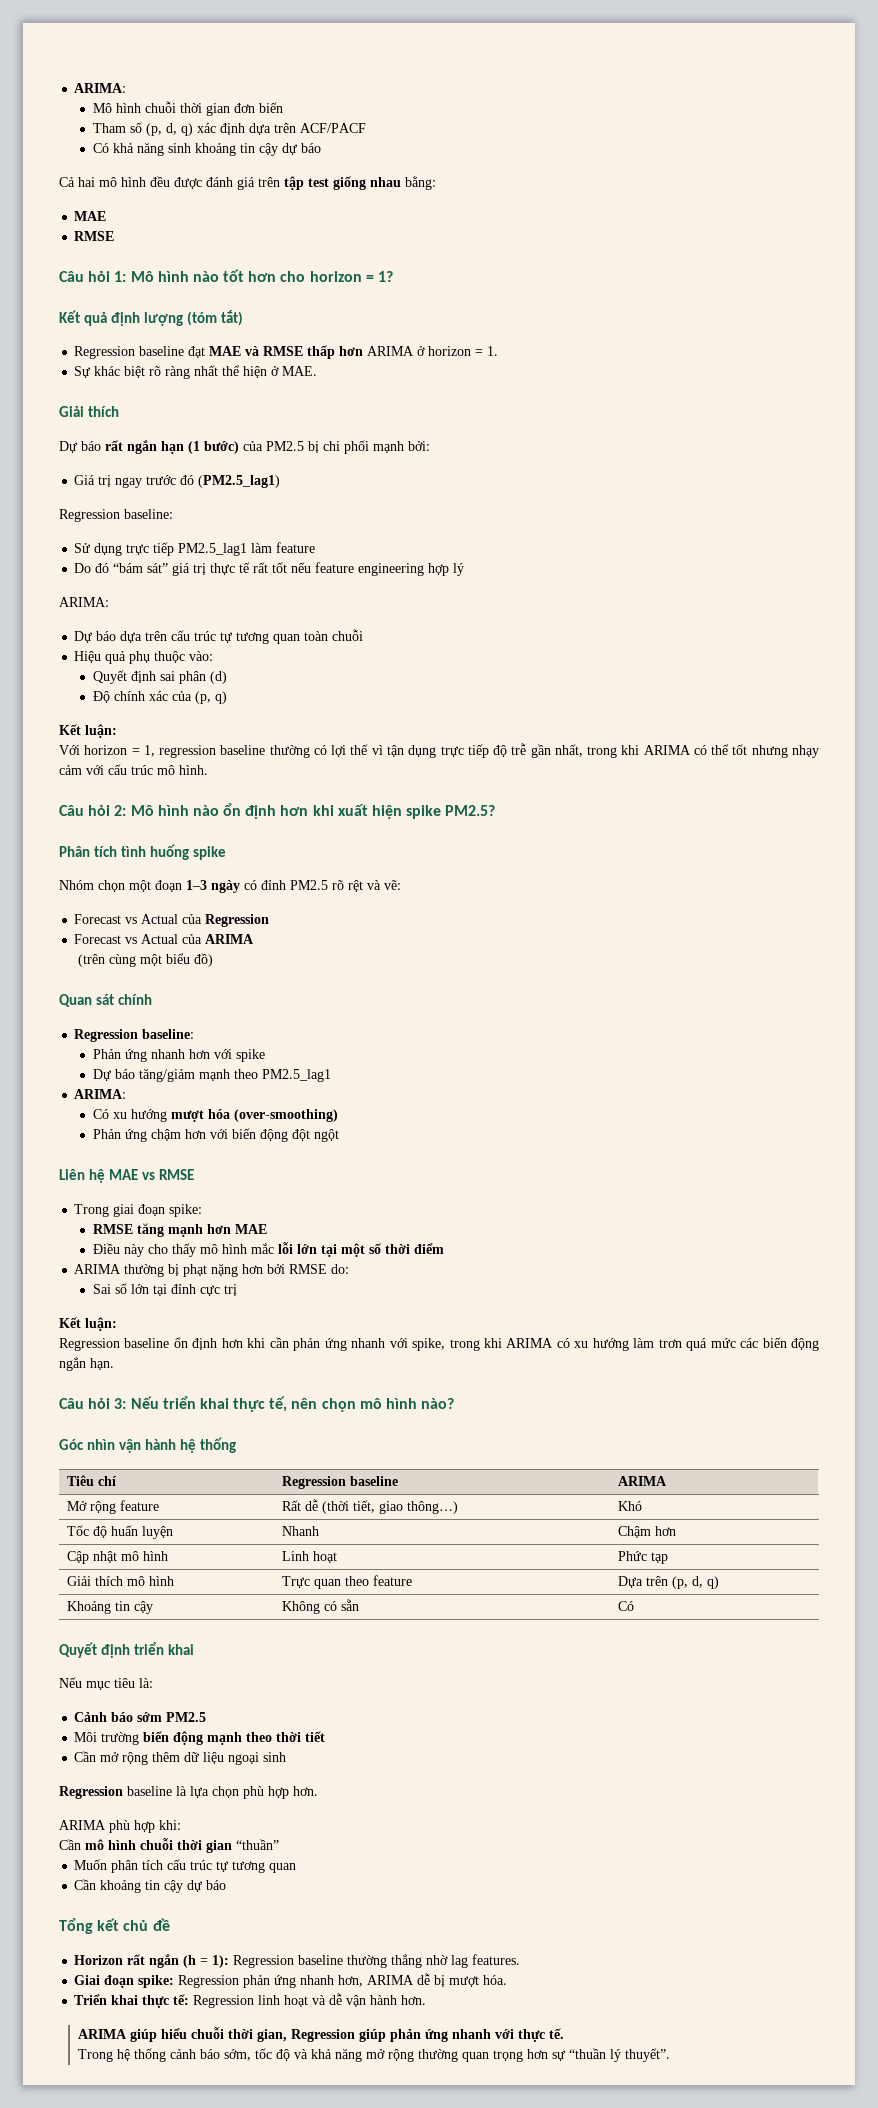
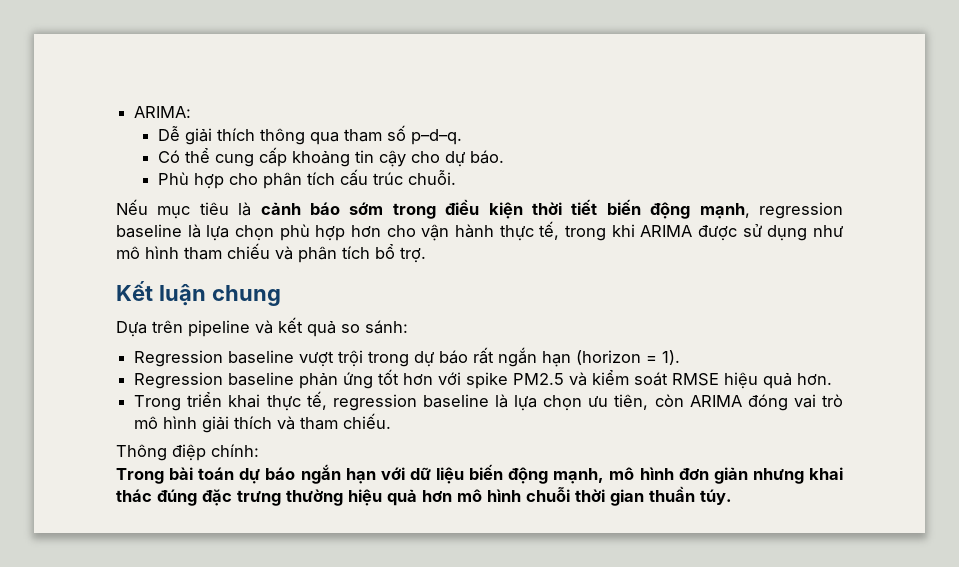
[74,83,127,93] [92,101,283,116] [92,122,366,136] [92,142,321,156] [59,176,436,190] [74,211,107,221] [74,231,115,241] [59,269,394,282] [59,310,243,326] [74,345,499,359] [74,365,318,379] [59,406,119,417] [59,440,430,454] [74,475,281,488] [59,509,173,522] [74,542,316,556] [74,562,465,576] [59,597,109,607] [74,629,364,644] [74,651,214,664] [92,670,227,684] [92,691,227,704] [59,724,117,738] [59,743,819,758] [59,764,208,775] [59,803,496,819] [59,844,226,860] [59,880,401,893] [74,914,270,927] [74,934,255,944] [77,953,213,967] [59,994,152,1007] [74,1029,195,1042] [92,1049,265,1062] [92,1068,331,1082] [74,1089,127,1099] [92,1109,338,1122] [92,1128,339,1142] [59,1169,194,1183] [74,1204,203,1217] [92,1223,267,1237] [92,1242,444,1257] [74,1263,350,1277] [92,1283,237,1296] [59,1317,117,1331] [59,1337,820,1351] [59,1357,114,1371] [59,1396,455,1412] [59,1437,236,1453] [67,1475,118,1486] [282,1476,399,1489] [618,1476,668,1486] [67,1500,160,1514] [282,1499,459,1514] [618,1501,643,1511] [67,1525,174,1539] [282,1526,320,1536] [618,1526,677,1538] [67,1551,169,1564] [282,1551,338,1563] [618,1551,669,1564] [67,1576,175,1586] [282,1575,413,1589] [618,1576,720,1589] [67,1601,154,1614] [282,1599,360,1614] [618,1601,635,1611] [59,1642,194,1658] [59,1677,153,1690] [74,1712,207,1722] [74,1731,326,1745] [74,1751,287,1765] [59,1786,123,1799] ARIMA: // Mô hình chuỗi thời gian đơn biến // Tham số (p, d, q) xác định dựa trên ACF/PACF // Có khả năng sinh khoảng tin cậy dự báo // Cả hai mô hình đều được đánh giá trên tập test giống nhau bằng: // MAE // RMSE // Câu hỏi 1: Mô hình nào tốt hơn cho horizon = 1? // Kết quả định lượng (tóm tắt) // Regression baseline đạt MAE và RMSE thấp hơn ARIMA ở horizon = 1. // Sự khác biệt rõ ràng nhất thể hiện ở MAE. // Giải thích // Dự báo rất ngắn hạn (1 bước) của PM2.5 bị chi phối mạnh bởi: // Giá trị ngay trước đó (PM2.5_lag1) // Regression baseline: // Sử dụng trực tiếp PM2.5_lag1 làm feature // Do đó “bám sát” giá trị thực tế rất tốt nếu feature engineering hợp lý // ARIMA: // Dự báo dựa trên cấu trúc tự tương quan toàn chuỗi // Hiệu quả phụ thuộc vào: // Quyết định sai phân (d) // Độ chính xác của (p, q) // Kết luận: // Với horizon = 1, regression baseline thường có lợi thế vì tận dụng trực tiếp độ trễ gần nhất, trong khi ARIMA có thể tốt nhưng nhạy cảm với cấu trúc mô hình. // Câu hỏi 2: Mô hình nào ổn định hơn khi xuất hiện spike PM2.5? // Phân tích tình huống spike // Nhóm chọn một đoạn 1–3 ngày có đỉnh PM2.5 rõ rệt và vẽ: // Forecast vs Actual của Regression // Forecast vs Actual của ARIMA // (trên cùng một biểu đồ) // Quan sát chính // Regression baseline: // Phản ứng nhanh hơn với spike // Dự báo tăng/giảm mạnh theo PM2.5_lag1 // ARIMA: // Có xu hướng mượt hóa (over-smoothing) // Phản ứng chậm hơn với biến động đột ngột // Liên hệ MAE vs RMSE // Trong giai đoạn spike: // RMSE tăng mạnh hơn MAE // Điều này cho thấy mô hình mắc lỗi lớn tại một số thời điểm // ARIMA thường bị phạt nặng hơn bởi RMSE do: // Sai số lớn tại đỉnh cực trị // Kết luận: // Regression baseline ổn định hơn khi cần phản ứng nhanh với spike, trong khi ARIMA có xu hướng làm trơn quá mức các biến động ngắn hạn. // Câu hỏi 3: Nếu triển khai thực tế, nên chọn mô hình nào? // Góc nhìn vận hành hệ thống // Tiêu chí | Regression baseline | ARIMA // Mở rộng feature | Rất dễ (thời tiết, giao thông…) | Khó // Tốc độ huấn luyện | Nhanh | Chậm hơn // Cập nhật mô hình | Linh hoạt | Phức tạp // Giải thích mô hình | Trực quan theo feature | Dựa trên (p, d, q) // Khoảng tin cậy | Không có sẵn | Có // Quyết định triển khai // Nếu mục tiêu là: // Cảnh báo sớm PM2.5 // Môi trường biến động mạnh theo thời tiết // Cần mở rộng thêm dữ liệu ngoại sinh // Regression -> [134,106,192,118] [158,125,463,145] [158,147,505,167] [158,169,457,189] [116,199,843,219] ARIMA: // Dễ giải thích thông qua tham số p–d–q. // Có thể cung cấp khoảng tin cậy cho dự báo. // Phù hợp cho phân tích cấu trúc chuỗi. // Nếu mục tiêu là cảnh báo sớm trong điều kiện thời tiết biến động mạnh, regression
[293,1786,318,1796] [59,1820,181,1833] [59,1839,81,1850] hơn. // ARIMA phù hợp khi: // Cần -> [351,221,843,241] [116,243,426,263] [116,281,281,306] [116,317,408,337] [134,347,681,367] [134,369,833,389] [134,391,844,411] [134,413,392,433] [116,444,259,461] [116,464,843,484] [116,489,452,506] hơn cho vận hành thực tế, trong khi ARIMA được sử dụng như mô hình tham chiếu và phân tích bổ trợ. // Kết luận chung // Dựa trên pipeline và kết quả so sánh: // Regression baseline vượt trội trong dự báo rất ngắn hạn (horizon = 1). // Regression baseline phản ứng tốt hơn với spike PM2.5 và kiểm soát RMSE hiệu quả hơn. // Trong triển khai thực tế, regression baseline là lựa chọn ưu tiên, còn ARIMA đóng vai trò mô hình giải thích và tham chiếu. // Thông điệp chính: // Trong bài toán dự báo ngắn hạn với dữ liệu biến động mạnh, mô hình đơn giản nhưng khai thác đúng đặc trưng thường hiệu quả hơn
[236,1839,279,1850] [74,1859,297,1873] [74,1879,227,1893] [59,1918,170,1934] [74,1954,521,1968] [74,1973,508,1988] [74,1993,427,2008] [77,2027,564,2042] [77,2048,670,2062] “thuần” // Muốn phân tích cấu trúc tự tương quan // Cần khoảng tin cậy dự báo // Tổng kết chủ đề // Horizon rất ngắn (h = 1): Regression baseline thường thắng nhờ lag features. // Giai đoạn spike: Regression phản ứng nhanh hơn, ARIMA dễ bị mượt hóa. // Triển khai thực tế: Regression linh hoạt và dễ vận hành hơn. // ARIMA giúp hiểu chuỗi thời gian, Regression giúp phản ứng nhanh với thực tế. // Trong hệ thống cảnh báo sớm, tốc độ và khả năng mở rộng thường quan trọng hơn sự “thuần lý thuyết”. -> [649,486,732,505] thuần túy.

